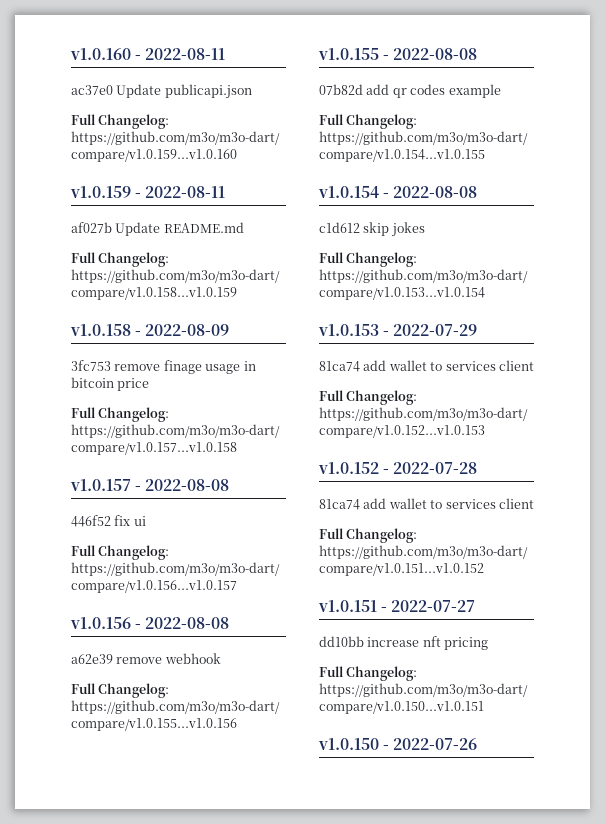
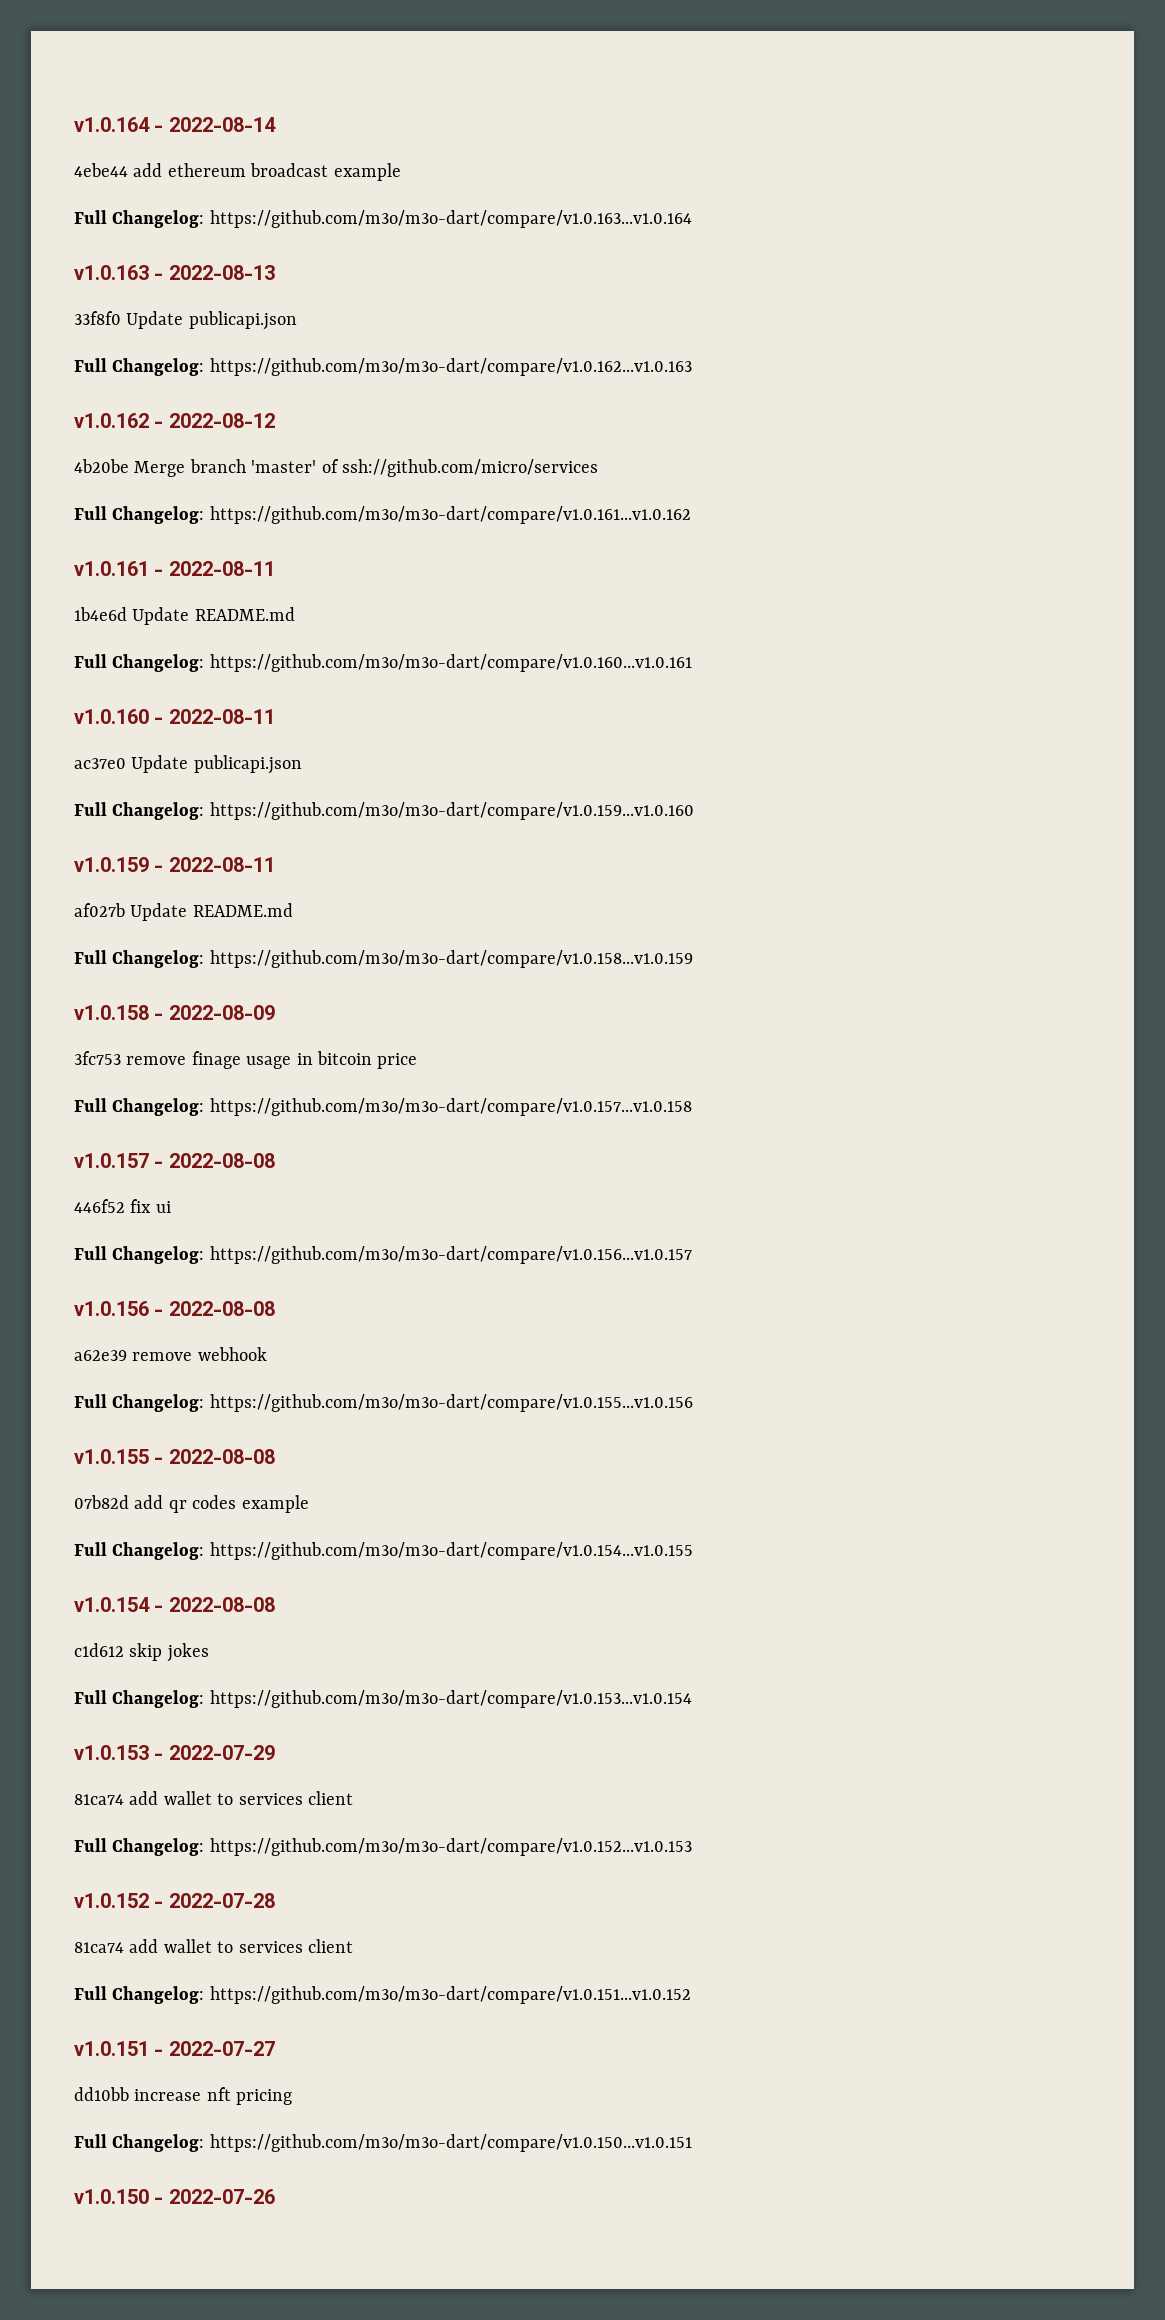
(70, 54) none -> [74,117,276,132] [74,163,401,181] [74,210,692,228] [74,265,275,280] [74,311,297,330] [74,358,692,376] [74,413,275,428] [74,459,598,477] [74,506,691,524] [74,561,275,576] [74,607,295,625] [74,654,692,672] v1.0.164 - 2022-08-14 // 4ebe44 add ethereum broadcast example // Full Changelog: https://github.com/m3o/m3o-dart/compare/v1.0.163...v1.0.164 // v1.0.163 - 2022-08-13 // 33f8f0 Update publicapi.json // Full Changelog: https://github.com/m3o/m3o-dart/compare/v1.0.162...v1.0.163 // v1.0.162 - 2022-08-12 // 4b20be Merge branch 'master' of ssh://github.com/micro/services // Full Changelog: https://github.com/m3o/m3o-dart/compare/v1.0.161...v1.0.162 // v1.0.161 - 2022-08-11 // 1b4e6d Update README.md // Full Changelog: https://github.com/m3o/m3o-dart/compare/v1.0.160...v1.0.161 //

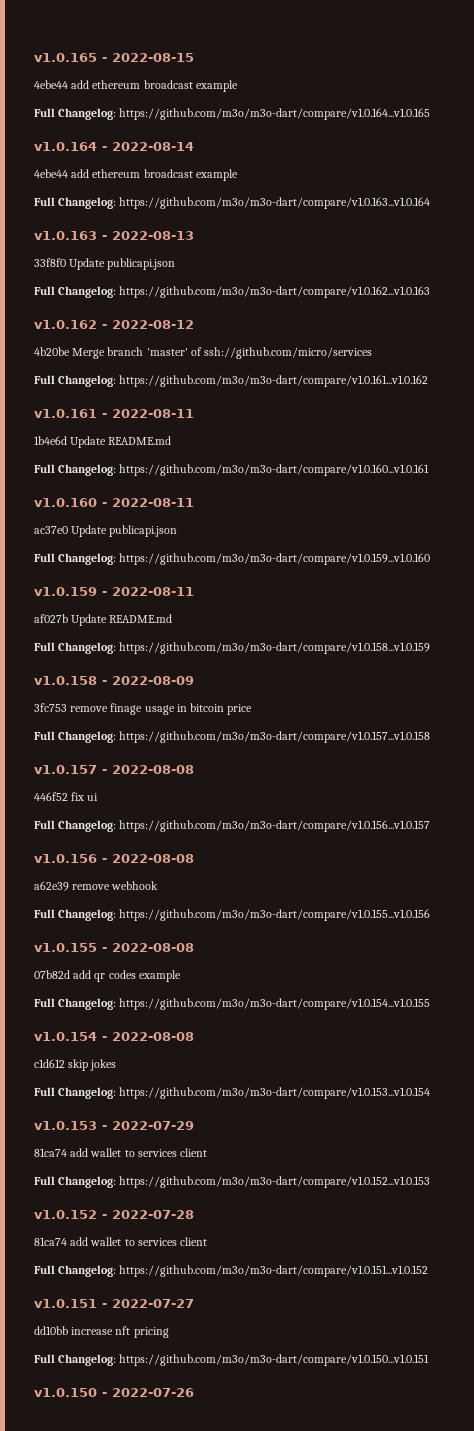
(74, 124) none -> [34,53,194,62] [34,80,238,92] [34,108,431,120] v1.0.165 - 2022-08-15 // 4ebe44 add ethereum broadcast example // Full Changelog: https://github.com/m3o/m3o-dart/compare/v1.0.164...v1.0.165 //

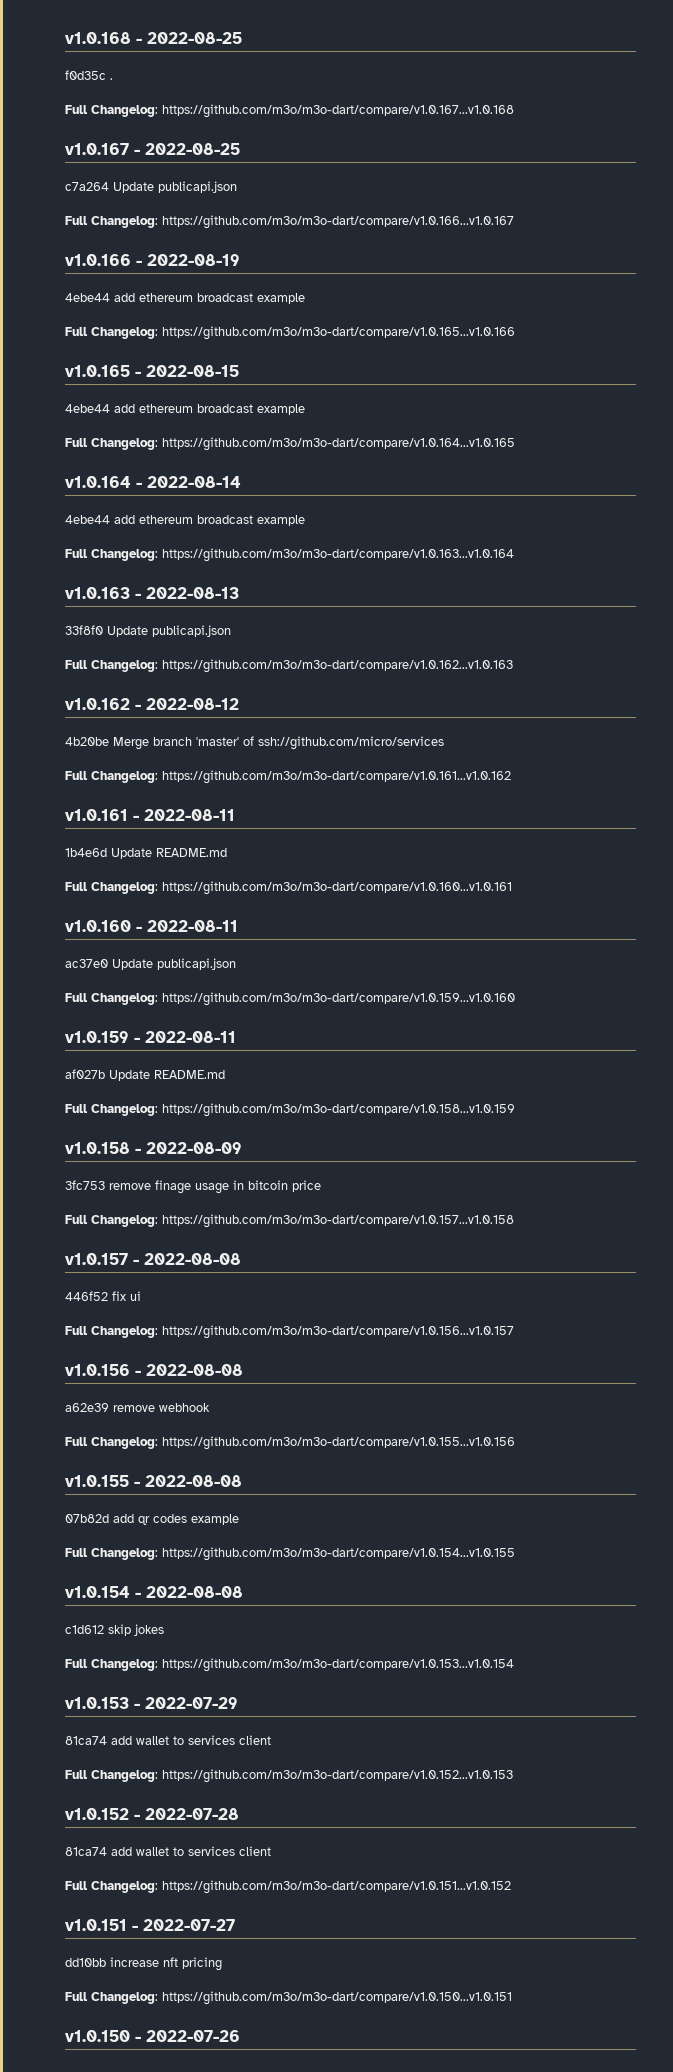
(34, 57) none -> [65,32,242,44] [65,70,113,80] [65,104,514,118] [65,143,240,155] [65,181,237,193] [65,215,514,229] [65,254,240,266] [65,293,305,304] [65,326,515,340] v1.0.168 - 2022-08-25 // f0d35c . // Full Changelog: https://github.com/m3o/m3o-dart/compare/v1.0.167...v1.0.168 // v1.0.167 - 2022-08-25 // c7a264 Update publicapi.json // Full Changelog: https://github.com/m3o/m3o-dart/compare/v1.0.166...v1.0.167 // v1.0.166 - 2022-08-19 // 4ebe44 add ethereum broadcast example // Full Changelog: https://github.com/m3o/m3o-dart/compare/v1.0.165...v1.0.166 //

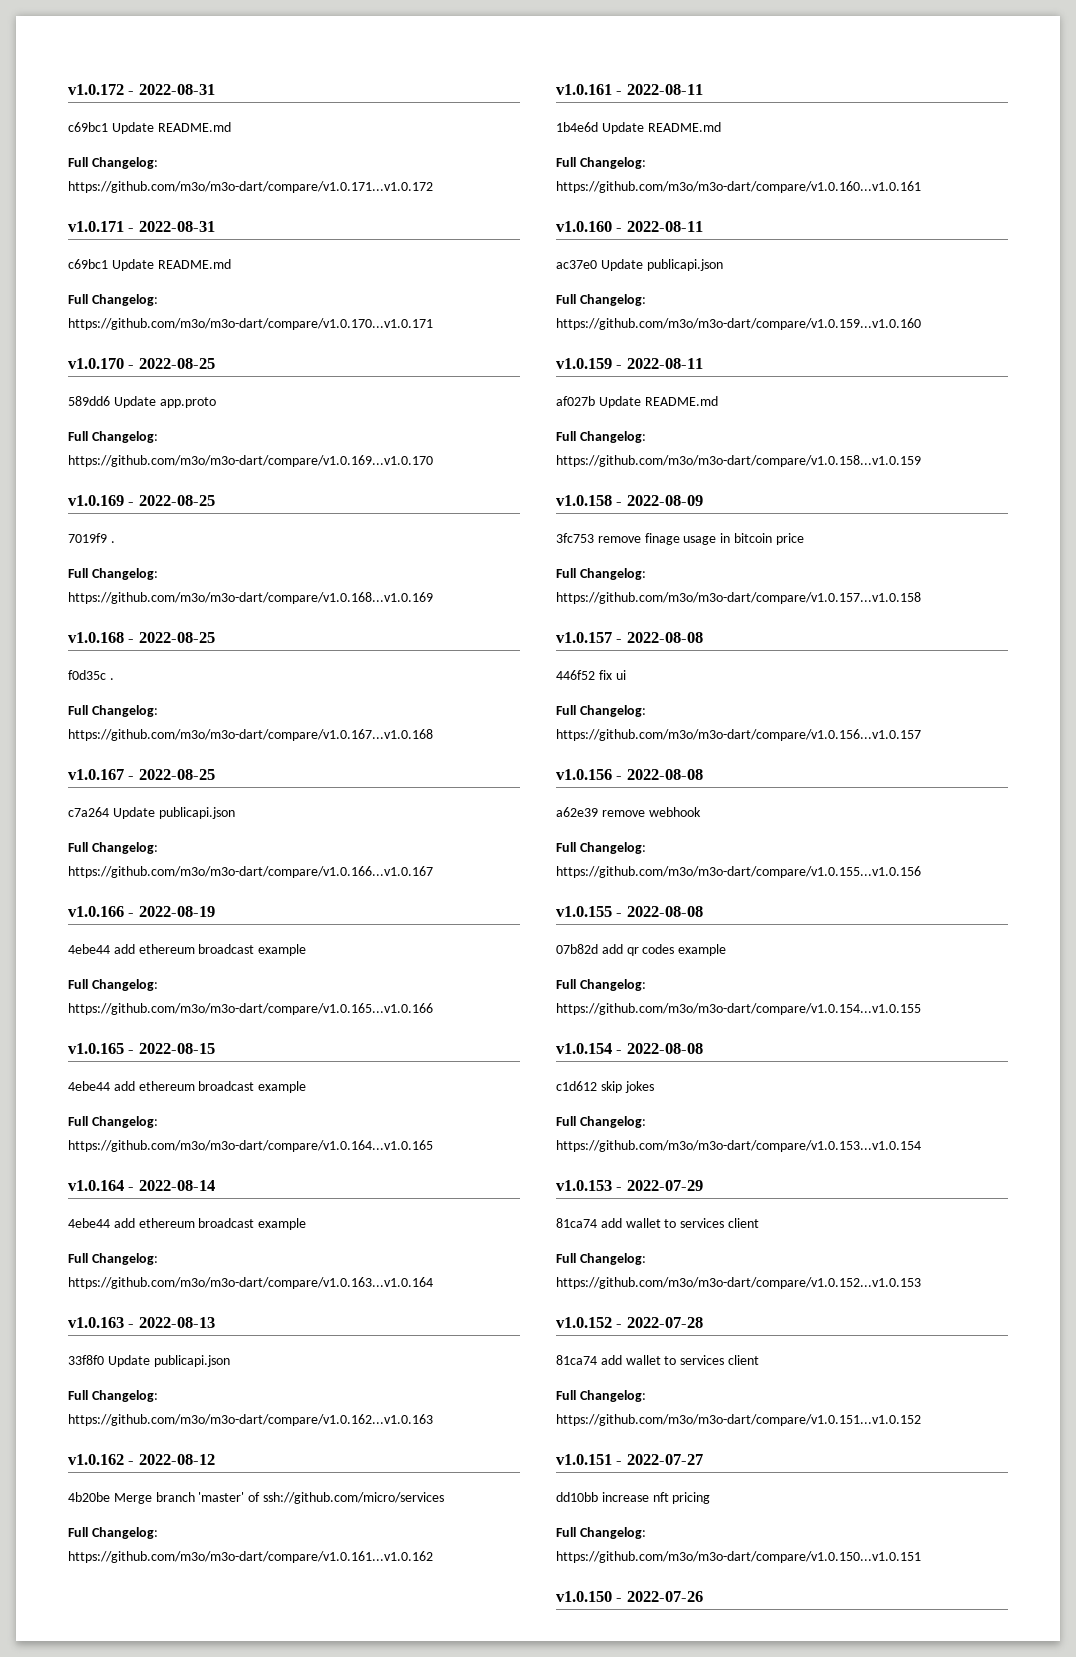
(65, 38) none -> [68,84,215,95] [68,122,231,134] [68,157,158,169] [68,181,433,193] [68,221,215,232] [68,259,231,271] [68,294,158,306] [68,318,433,330] [68,358,215,369] [68,396,216,408] [68,431,158,443] [68,455,433,467] [68,495,215,506] [68,533,115,543] [68,568,158,580] [68,592,433,604] v1.0.172 - 2022-08-31 // c69bc1 Update README.md // Full Changelog: https://github.com/m3o/m3o-dart/compare/v1.0.171...v1.0.172 // v1.0.171 - 2022-08-31 // c69bc1 Update README.md // Full Changelog: https://github.com/m3o/m3o-dart/compare/v1.0.170...v1.0.171 // v1.0.170 - 2022-08-25 // 589dd6 Update app.proto // Full Changelog: https://github.com/m3o/m3o-dart/compare/v1.0.169...v1.0.170 // v1.0.169 - 2022-08-25 // 7019f9 . // Full Changelog: https://github.com/m3o/m3o-dart/compare/v1.0.168...v1.0.169 //

